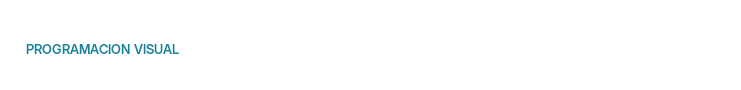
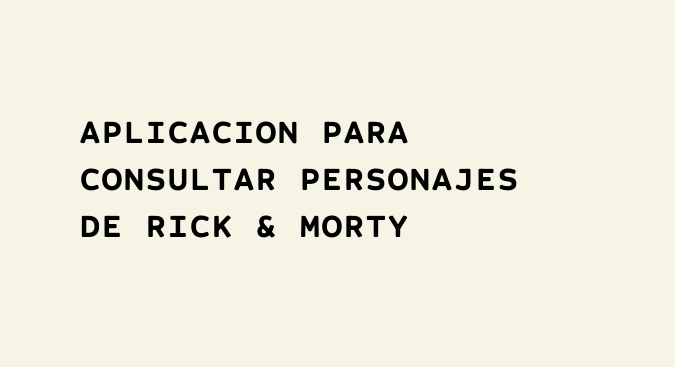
[26,44,179,54] PROGRAMACION VISUAL -> [79,121,409,144] [79,168,519,191] [79,215,409,238] APLICACION PARA CONSULTAR PERSONAJES DE RICK & MORTY

